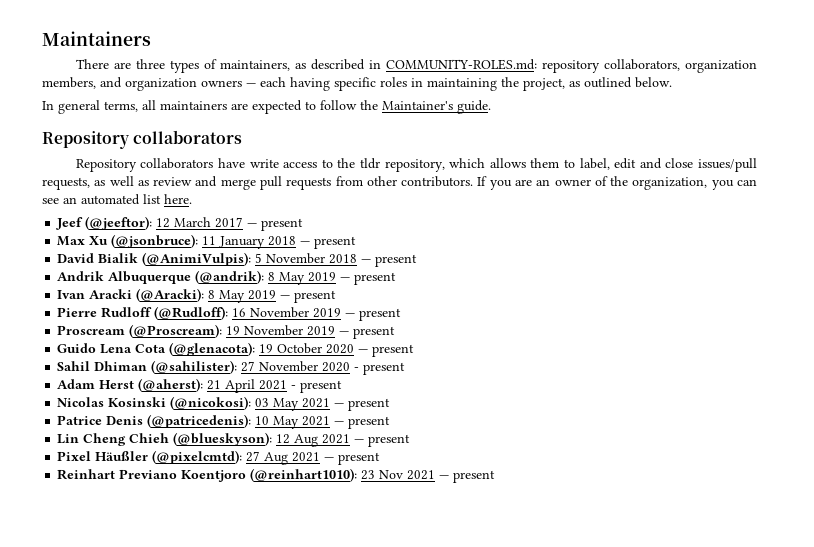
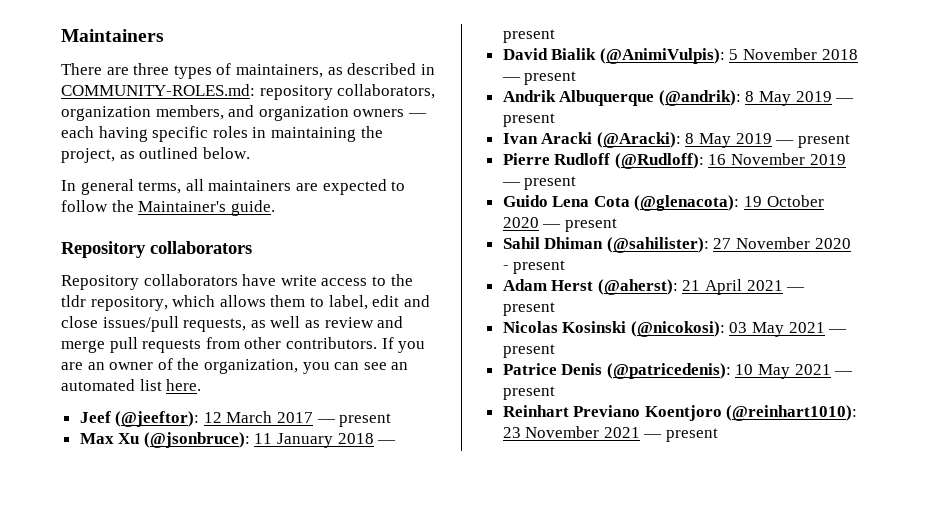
[57,324,396,339] // Proscream (@Proscream): 19 November 2019 — present -> (577, 183) none
[291,385,297,389] - -> [786,287,806,291] —
[57,432,411,447] [57,450,381,465] // Lin Cheng Chieh (@blueskyson): 12 Aug 2021 — present // Pixel Häußler (@pixelcmtd): 27 Aug 2021 — present -> (555, 393) none
[379,470,404,479] Nov -> [525,426,600,438] November

